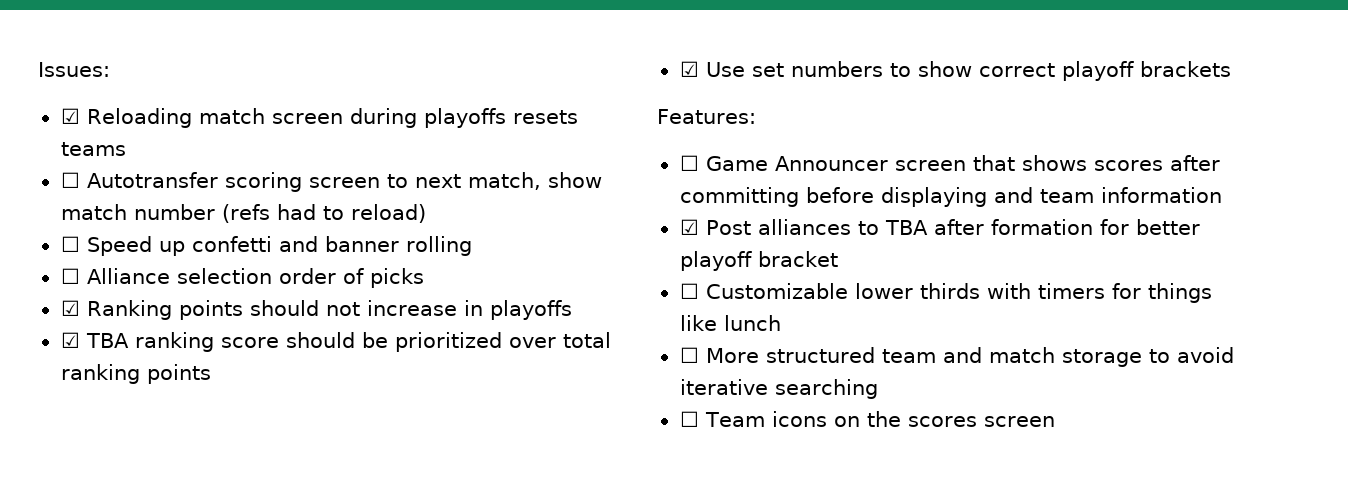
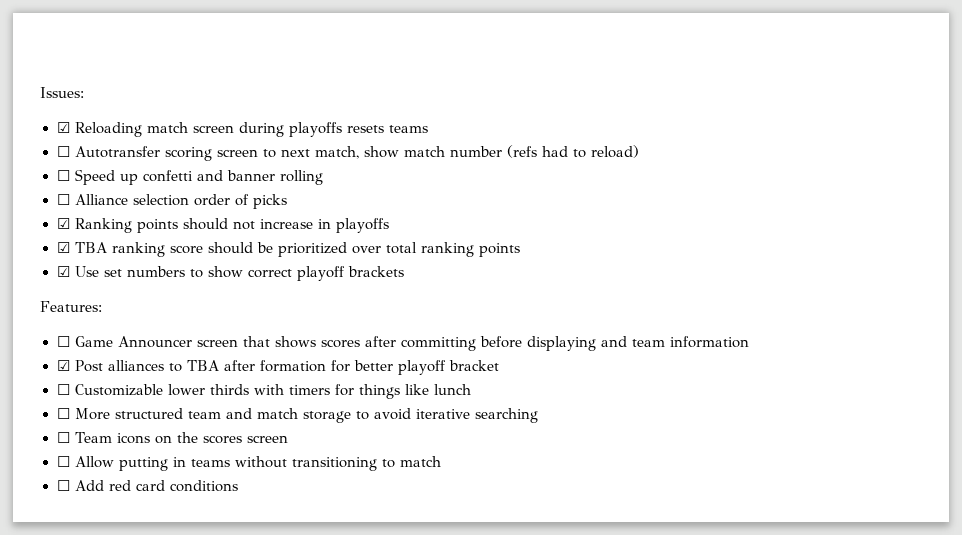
(1055, 421) none -> [56,456,441,471] [56,480,238,492] // ☐ Allow putting in teams without transitioning to match // ☐ Add red card conditions

